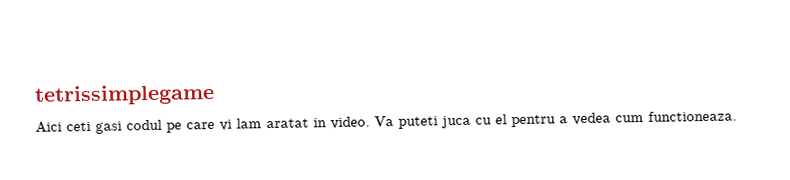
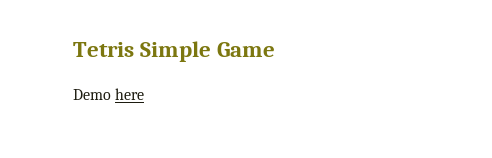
[34,83,215,106] [35,110,737,134] tetrissimplegame // Aici ceti gasi codul pe care vi lam aratat in video. Va puteti juca cu el pentru a vedea cum functioneaza. -> [73,41,276,62] [73,88,145,100] Tetris Simple Game // Demo here

